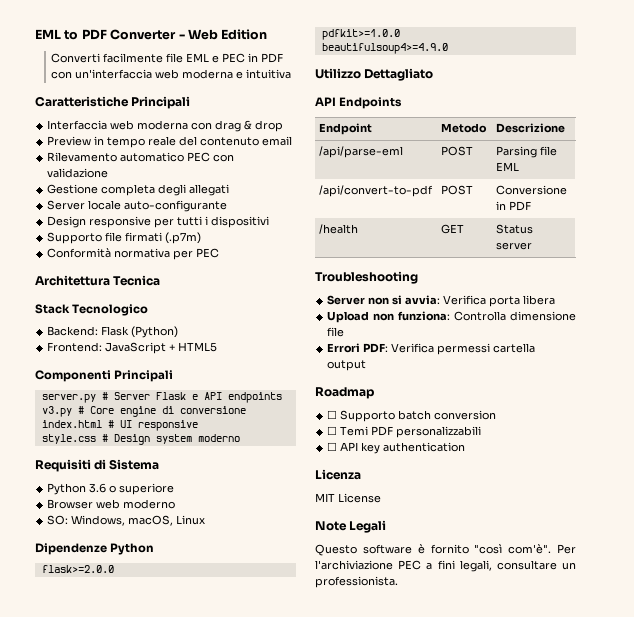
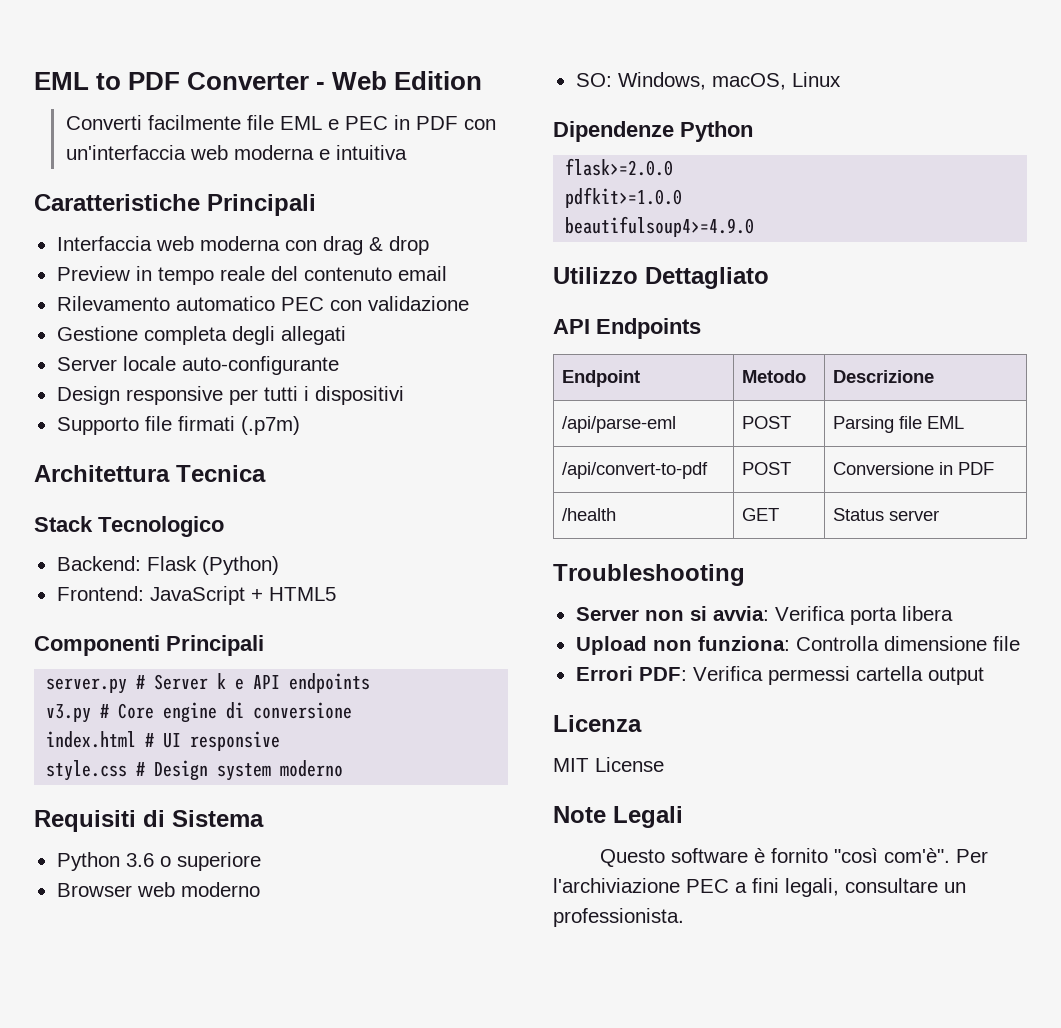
[47,248,220,260] // Conformità normativa per PEC -> (300, 425) none
[155,392,186,400] Flask -> [217,673,227,689] k
[315,387,374,399] [327,410,497,422] [327,426,482,438] [327,442,466,454] // Roadmap // ☐ Supporto batch conversion // ☐ Temi PDF personalizzabili // ☐ API key authentication -> (984, 676) none

